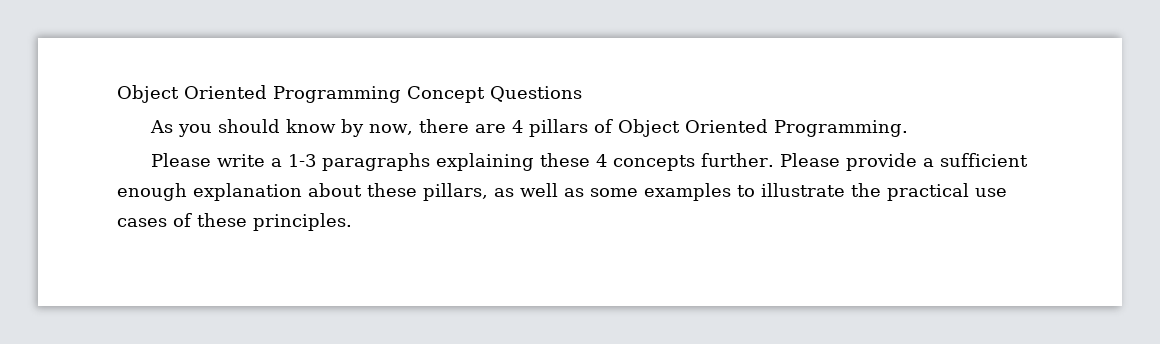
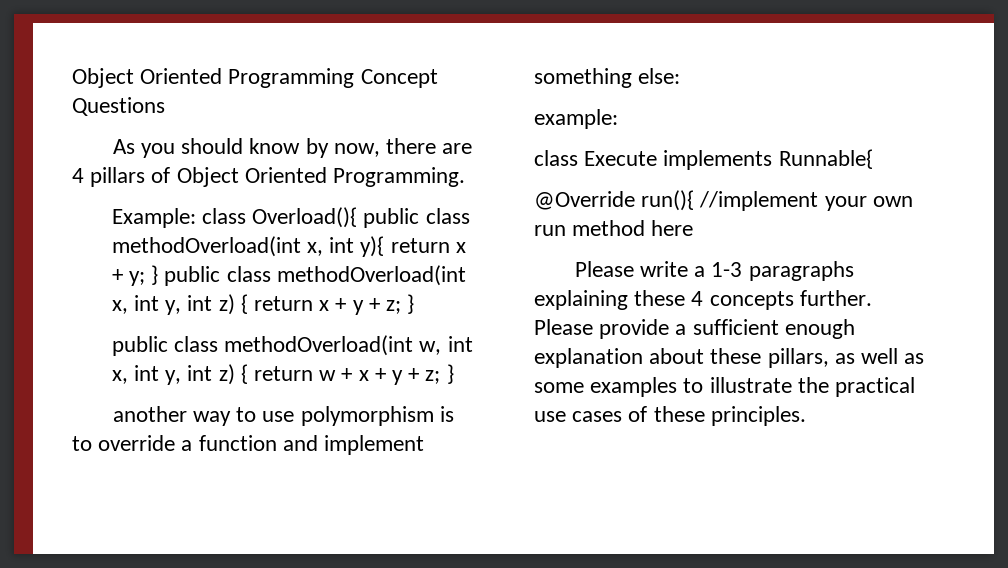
(909, 128) none -> [111,207,470,228] [111,236,466,257] [111,265,466,286] [111,294,415,315] [111,335,473,356] [111,364,454,385] [112,406,454,426] [72,435,425,455] [534,68,681,88] [534,109,618,129] [534,149,873,170] [534,190,913,211] [534,220,694,236] // Example: class Overload(){ public class methodOverload(int x, int y){ return x + y; } public class methodOverload(int x, int y, int z) { return x + y + z; } // public class methodOverload(int w, int x, int y, int z) { return w + x + y + z; } // another way to use polymorphism is to override a function and implement something else: // example: // class Execute implements Runnable{ // @Override run(){ //implement your own run method here

